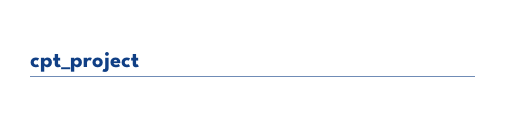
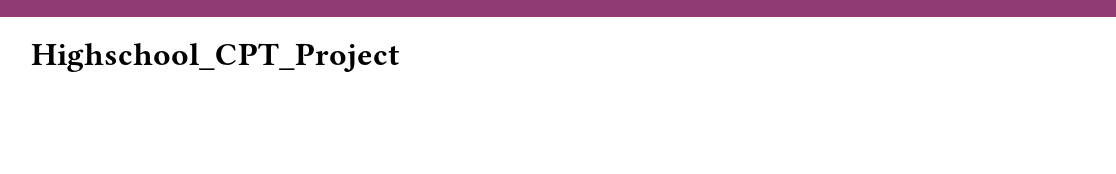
[30,52,139,72] cpt_project -> [31,43,399,72] Highschool_CPT_Project

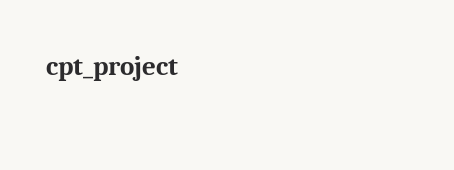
[31,43,399,72] Highschool_CPT_Project -> [46,56,178,81] cpt_project

